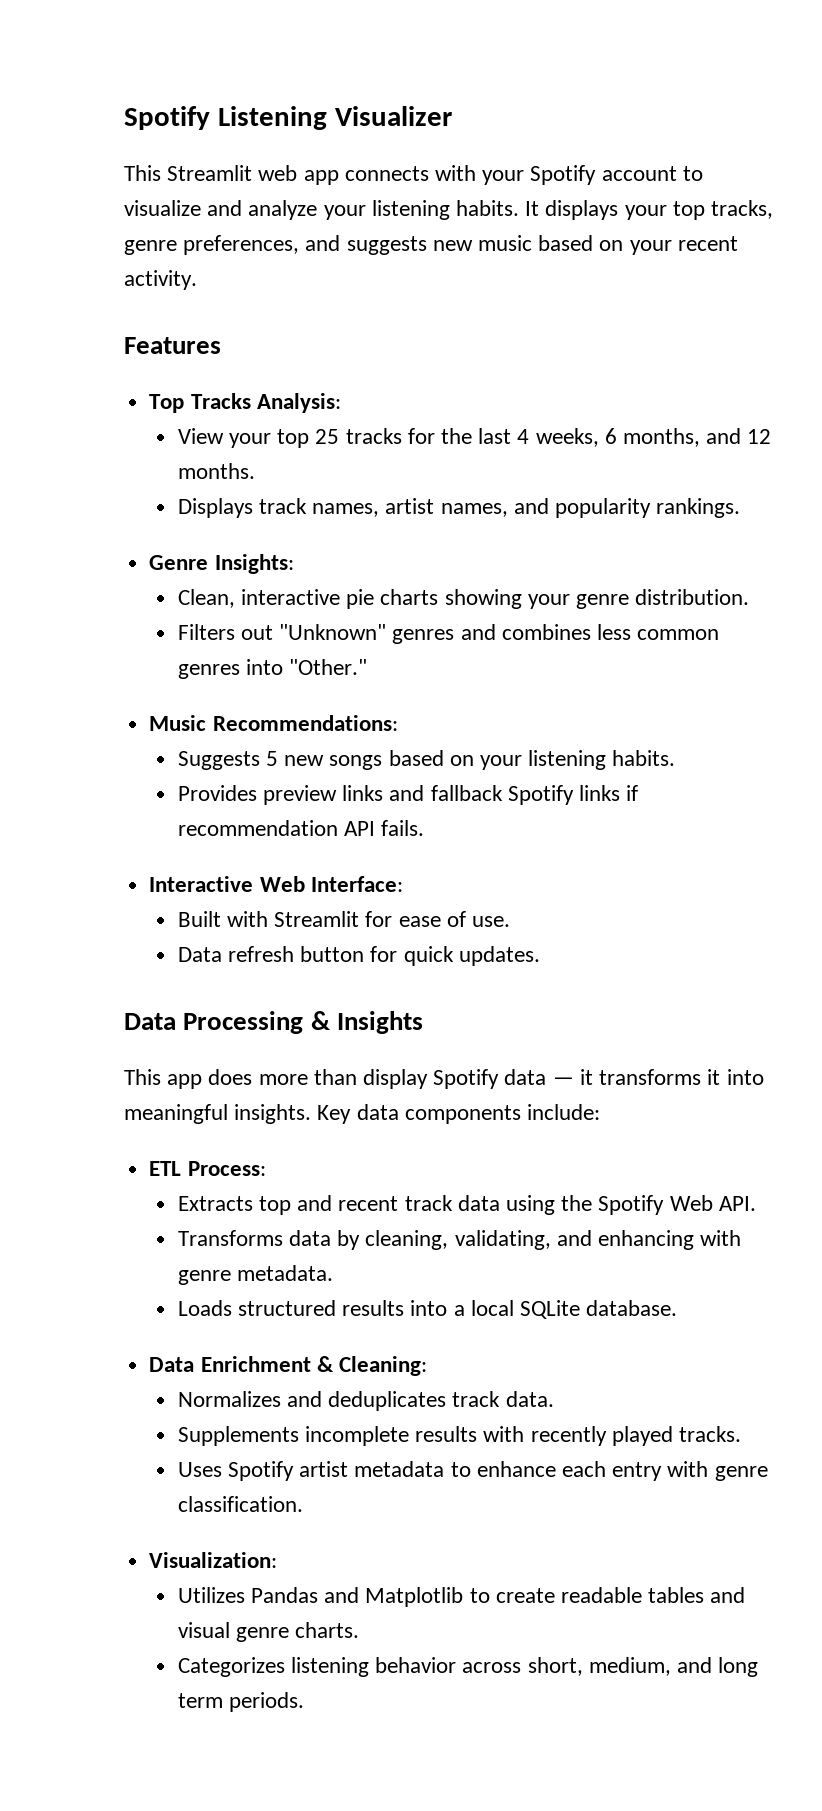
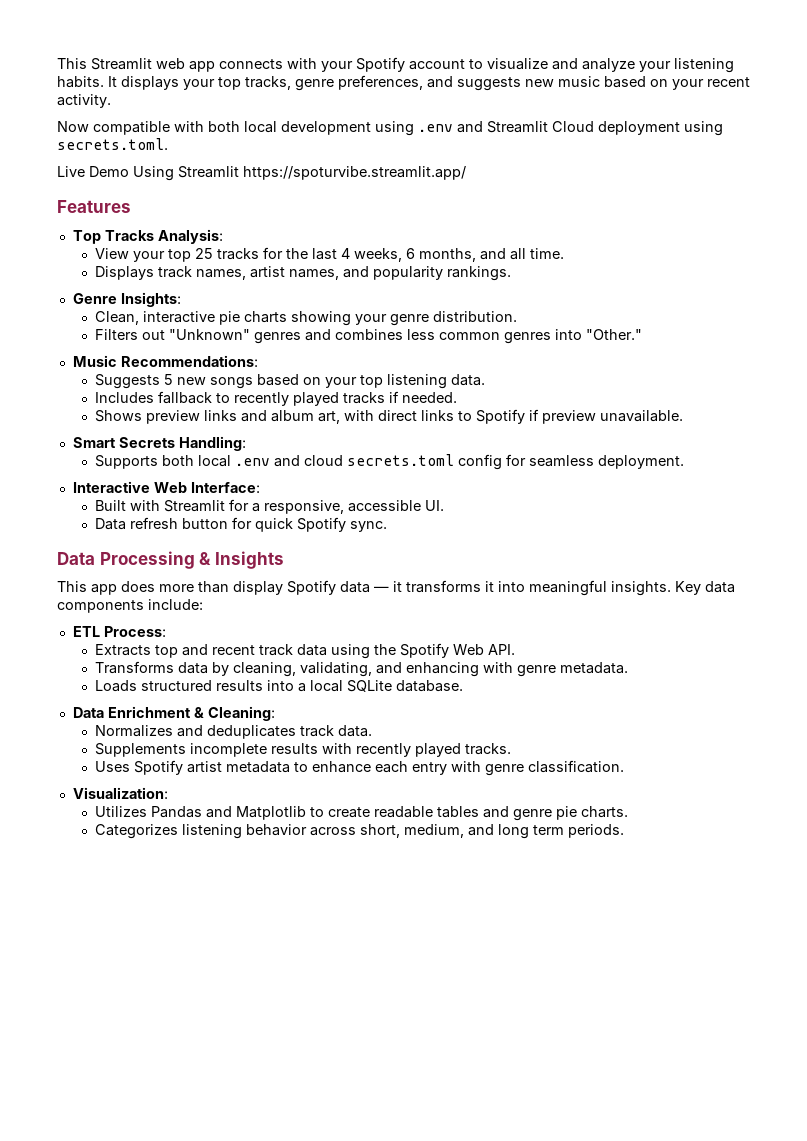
[124,106,452,130] Spotify Listening Visualizer // -> (57, 63) none
(197, 280) none -> [57,121,723,136] [57,138,168,150] [57,166,466,181] // Now compatible with both local development using .env and Streamlit Cloud deployment using secrets.toml. // Live Demo Using Streamlit https://spoturvibe.streamlit.app/
[747,429,772,444] [177,463,255,479] 12 months. -> [510,248,565,260] all time.
[528,750,676,770] [177,785,639,805] [177,820,425,836] listening habits. // Provides preview links and fallback Spotify links if recommendation API fails. -> [360,374,486,389] [95,391,458,406] [95,409,684,424] [72,436,246,451] [95,454,685,470] top listening data. // Includes fallback to recently played tracks if needed. // Shows preview links and album art, with direct links to Spotify if preview unavailable. // Smart Secrets Handling: // Supports both local .env and cloud secrets.toml config for seamless deployment.
[398,911,510,927] ease of use. -> [252,500,445,514] a responsive, accessible UI.
[458,946,540,966] updates. -> [297,517,388,532] Spotify sync.
[177,1622,289,1642] visual genre -> [513,806,578,821] genre pie

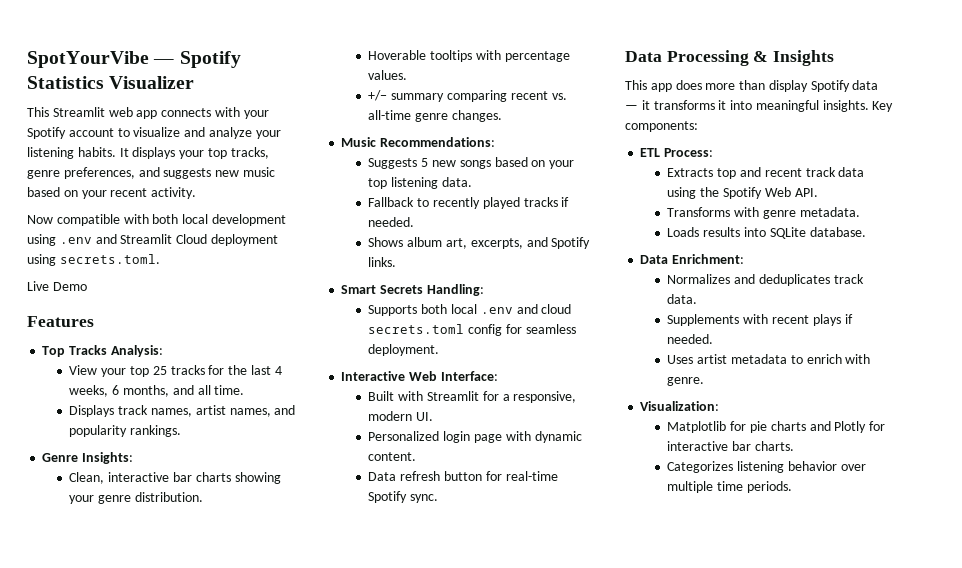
(57, 63) none -> [27,51,241,68] [27,76,195,89] SpotYourVibe — Spotify Statistics Visualizer //
[133,166,466,181] Using Streamlit https://spoturvibe.streamlit.app/ -> (87, 286) none
[219,311,241,325] pie -> [173,472,193,482] bar
[95,329,643,344] Filters out "Unknown" genres and combines less common genres into "Other." -> [368,50,570,62] [368,70,408,80] [368,90,567,102] [368,110,503,122] Hoverable tooltips with percentage values. // +/− summary comparing recent vs. all-time genre changes.
[95,391,213,404] Includes fallback -> [368,197,415,207] Fallback
[146,409,684,424] preview links and album art, with direct links to Spotify if preview unavailable. -> [407,237,591,249] [368,257,397,267] album art, excerpts, and Spotify links.
[348,500,422,512] accessible -> [368,411,413,421] modern
(445, 505) none -> [368,431,582,443] [368,452,417,461] // Personalized login page with dynamic content.
[255,518,294,532] quick -> [505,471,558,481] real-time
[705,581,735,593] [57,599,203,613] data components include: -> [625,121,698,132] components:
[178,662,480,677] data by cleaning, validating, and enhancing -> (731, 212) none
[141,680,213,691] structured -> (700, 232) none
[298,680,344,692] a local -> (767, 232) none
[107,706,275,721] Enrichment & Cleaning: -> [672,254,745,264] Enrichment:
[190,743,512,757] incomplete results with recently played tracks. -> [743,314,853,326] [667,334,714,344] with recent plays if needed.
[134,760,184,775] Spotify -> (694, 359) none
[312,760,625,776] [72,787,168,799] [95,806,629,821] [95,824,565,839] enhance each entry with genre classification. // Visualization: // Utilizes Pandas and Matplotlib to create readable tables and genre pie charts. // Categorizes listening behavior across short, medium, and long term -> [806,354,871,364] [667,377,705,386] [640,401,720,411] [667,421,886,433] [667,441,795,451] [667,461,866,473] [667,481,744,493] enrich with genre. // Visualization: // Matplotlib for pie charts and Plotly for interactive bar charts. // Categorizes listening behavior over multiple time

